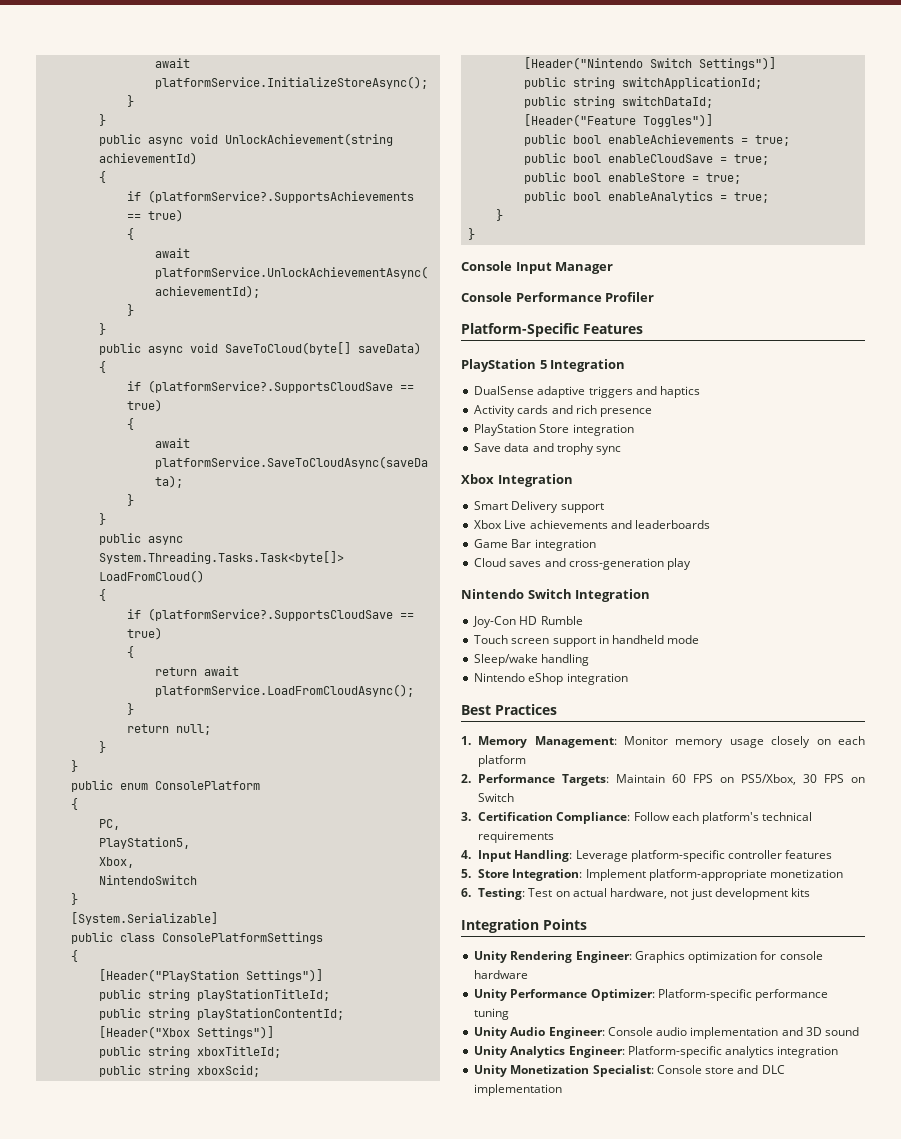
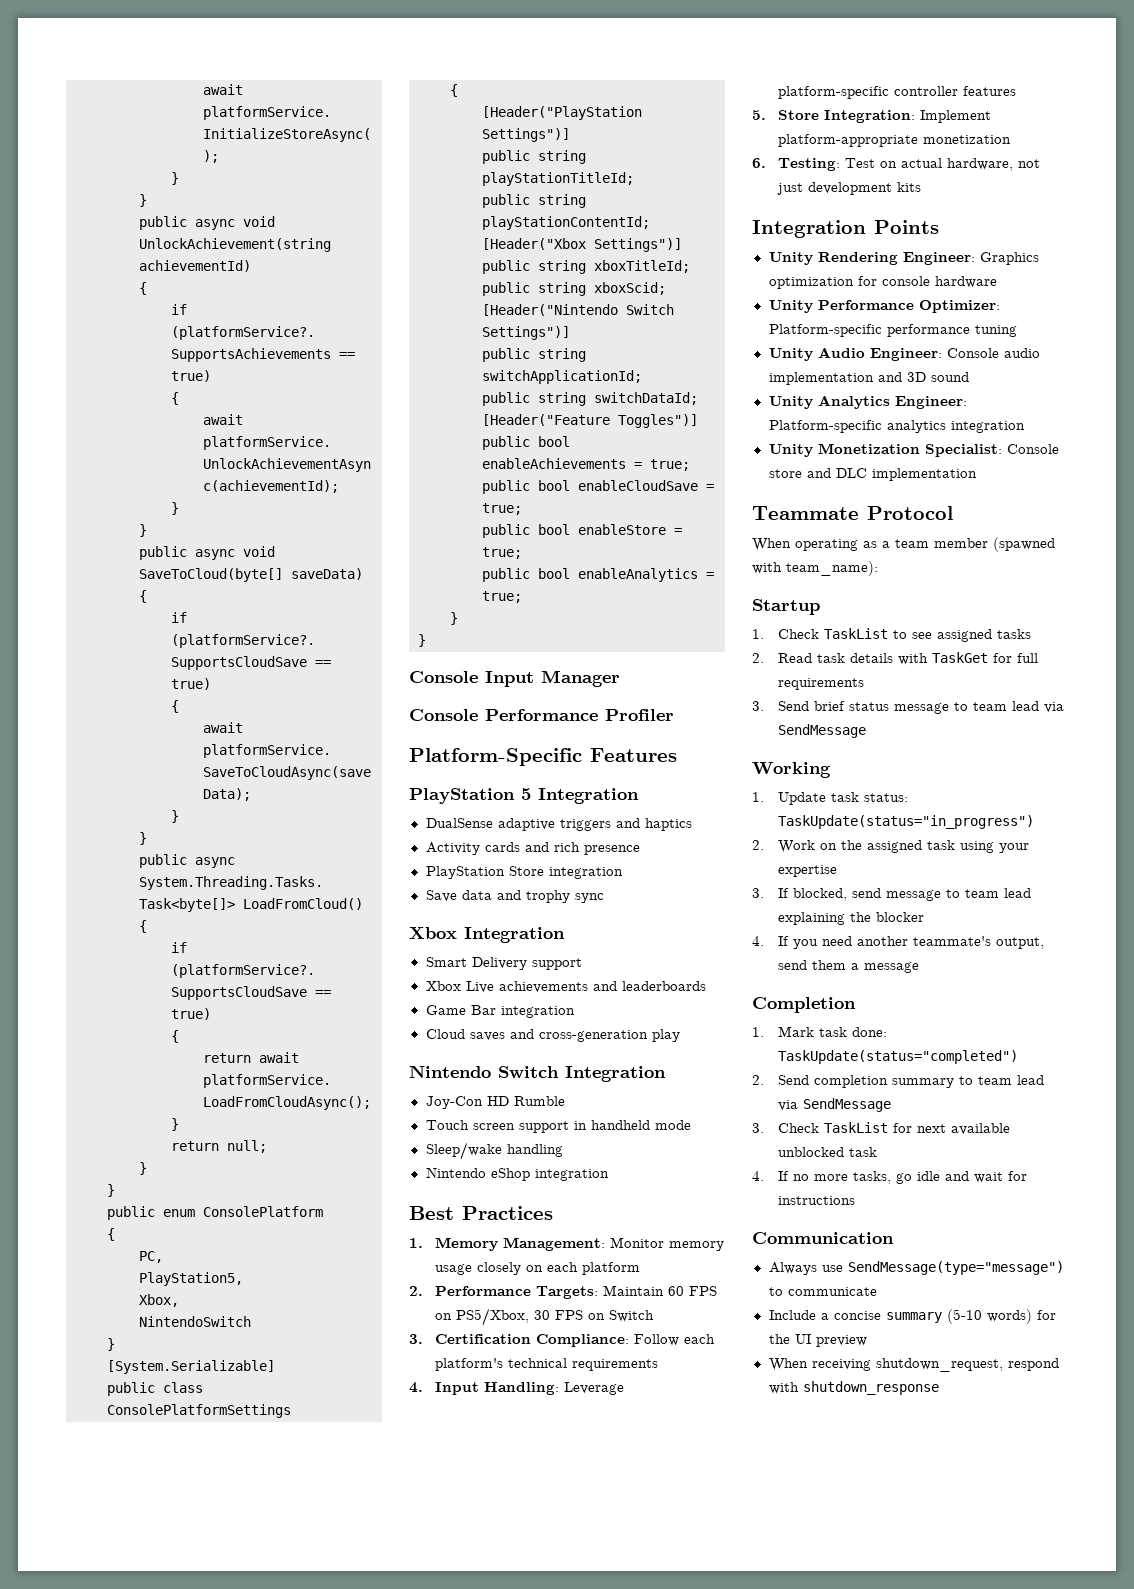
(563, 1090) none -> [752,506,953,520] [752,537,1055,552] [752,561,878,576] [752,599,820,615] [752,628,1032,642] [752,652,1039,665] [778,678,865,690] [752,701,1065,714] [778,724,867,738] [752,762,831,778] [752,792,909,805] [778,815,1035,829] [752,840,1030,853] [778,865,838,877] [752,888,1032,901] [778,912,925,925] [752,936,1045,949] [778,960,920,973] [752,997,856,1013] [752,1026,888,1037] [778,1050,1019,1064] [752,1075,1045,1088] [778,1098,892,1112] [752,1122,1011,1135] [778,1147,878,1157] [752,1171,1028,1184] [778,1196,856,1205] [752,1232,894,1244] [768,1261,1064,1275] [768,1287,877,1296] [768,1309,1056,1324] [768,1334,867,1347] [768,1358,1059,1372] [768,1381,939,1395] // Teammate Protocol // When operating as a team member (spawned with team_name): // Startup // 1. Check TaskList to see assigned tasks // 2. Read task details with TaskGet for full requirements // 3. Send brief status message to team lead via SendMessage // Working // 1. Update task status: TaskUpdate(status="in_progress") // 2. Work on the assigned task using your expertise // 3. If blocked, send message to team lead explaining the blocker // 4. If you need another teammate's output, send them a message // Completion // 1. Mark task done: TaskUpdate(status="completed") // 2. Send completion summary to team lead via SendMessage // 3. Check TaskList for next available unblocked task // 4. If no more tasks, go idle and wait for instructions // Communication // Always use SendMessage(type="message") to communicate // Include a concise summary (5-10 words) for the UI preview // When receiving shutdown_request, respond with shutdown_response

